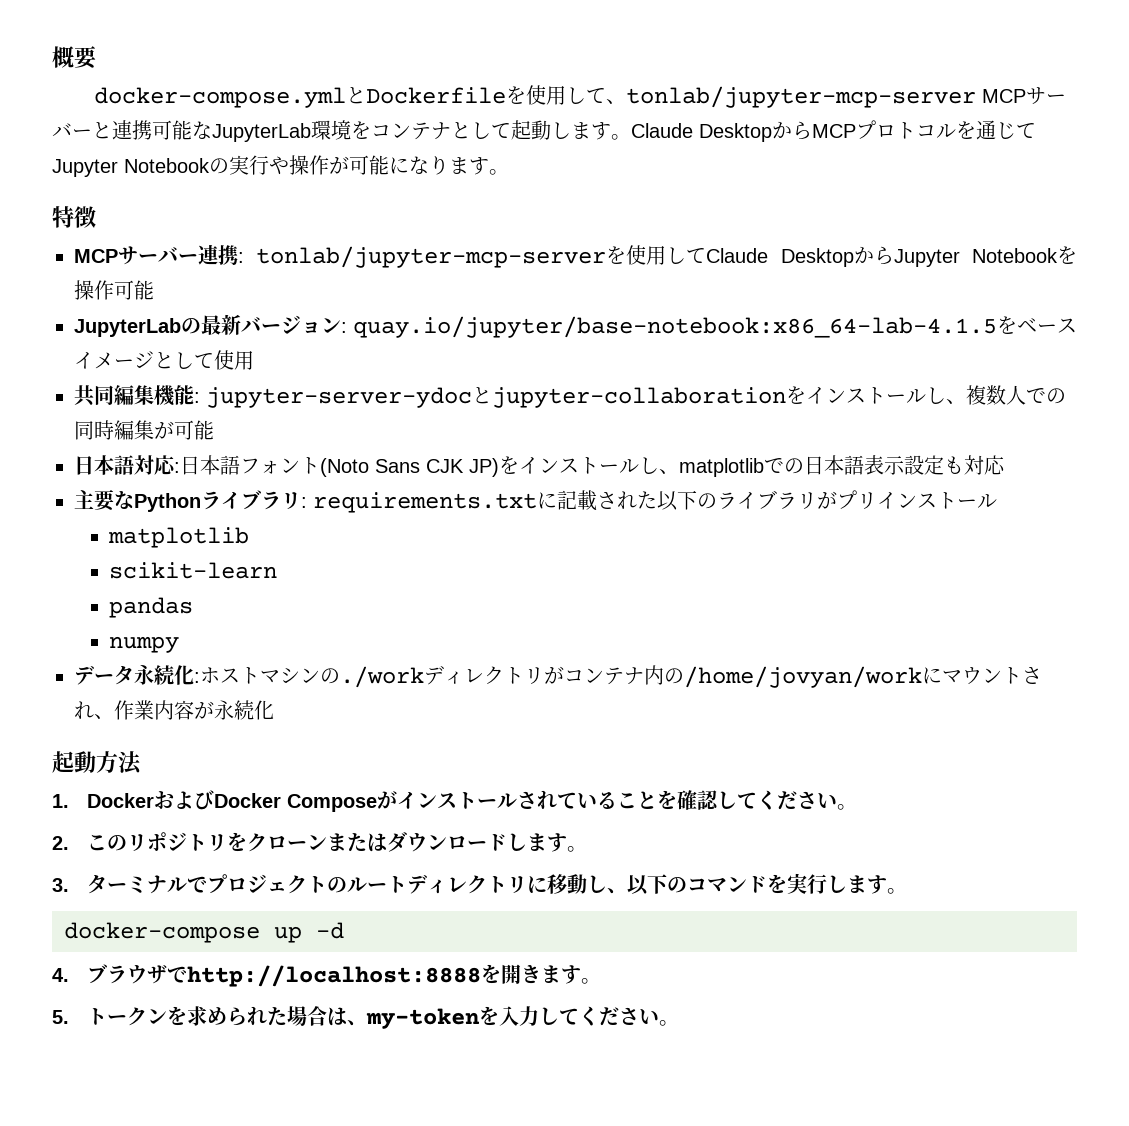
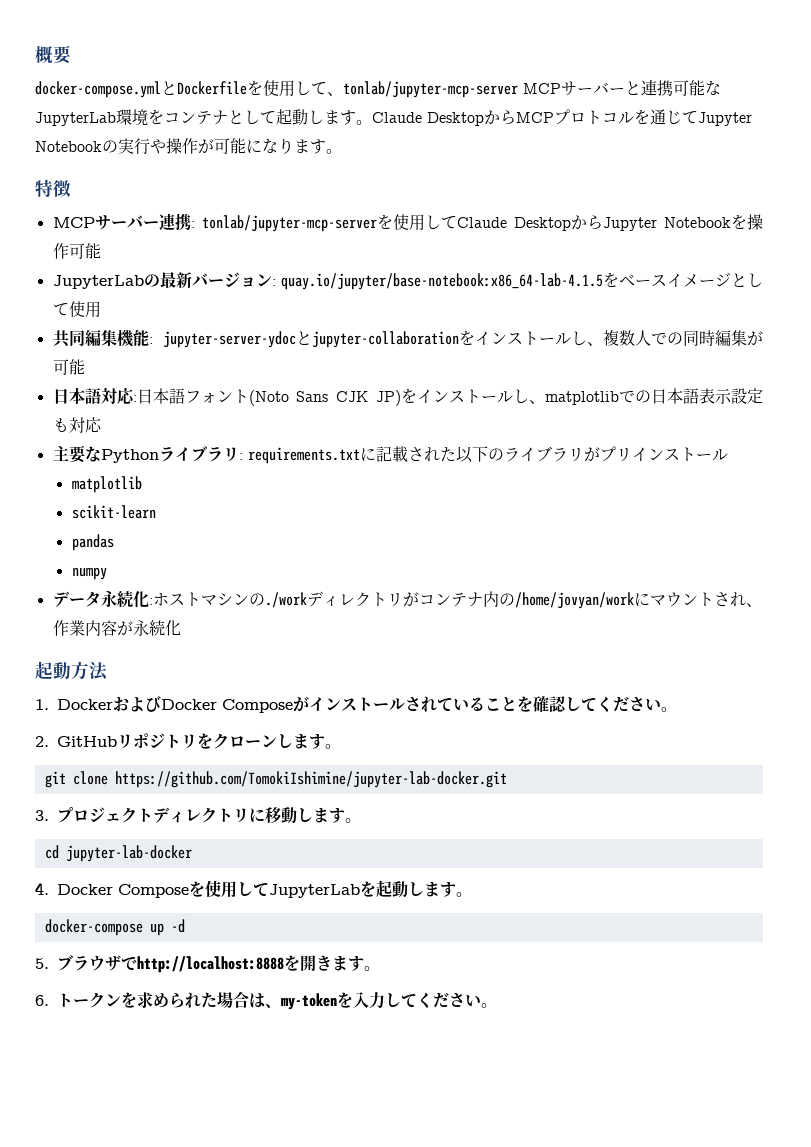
[86,834,127,851] この -> [57,736,117,747] GitHub
[326,832,587,852] [52,874,207,894] またはダウンロードします。 // 3.ターミナルで -> [277,733,341,749] [44,771,507,788] [35,810,49,821] します。 // git clone https://github.com/TomokiIshimine/jupyter-lab-docker.git // 3.
[326,876,407,893] のルート -> (153, 815) none
[606,873,827,895] 、以下のコマンドを実行 -> [313,807,361,823] [44,845,192,862] [35,880,408,898] ます。 // cd jupyter-lab-docker // 4. Docker Composeを使用してJupyterLabを起動
[52,968,69,982] 4. -> [35,958,49,969] 5.
[52,1010,69,1024] 5. -> [35,995,49,1006] 6.

